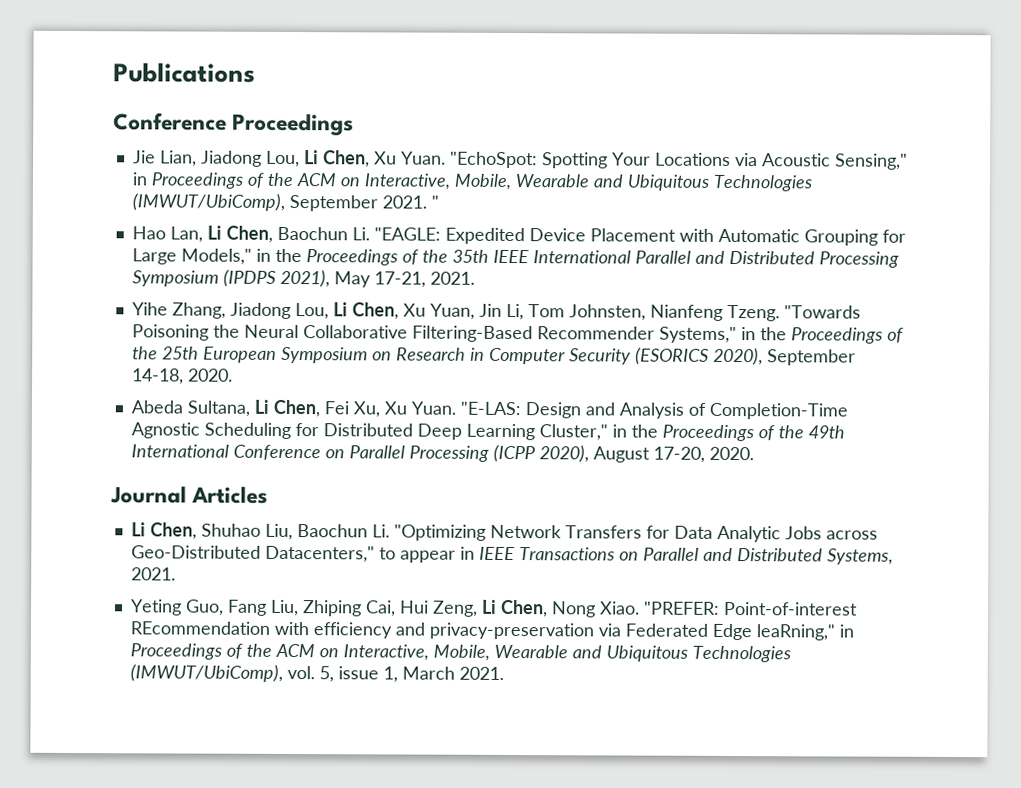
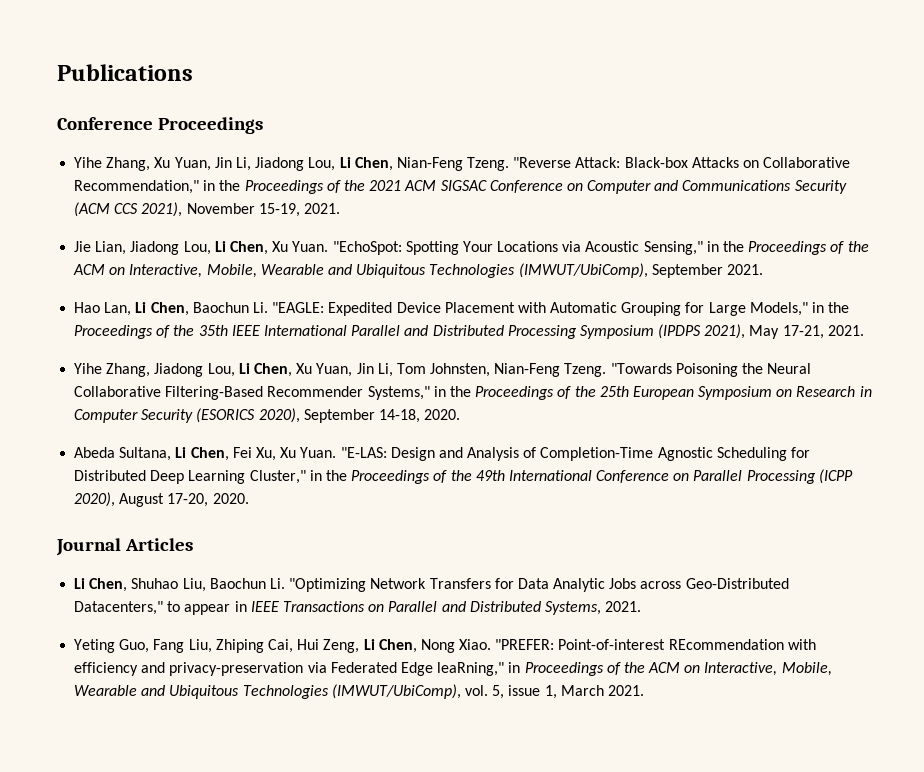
(355, 125) none -> [74,157,851,171] [74,180,847,194] [74,202,340,217] // Yihe Zhang, Xu Yuan, Jin Li, Jiadong Lou, Li Chen, Nian-Feng Tzeng. "Reverse Attack: Black-box Attacks on Collaborative Recommendation," in the Proceedings of the 2021 ACM SIGSAC Conference on Computer and Communications Security (ACM CCS 2021), November 15-19, 2021.
(148, 179) none -> [723,241,745,252] the
[430,195,439,209] " -> (763, 269) none
[649,304,723,321] Nianfeng -> [494,363,561,377] Nian-Feng

